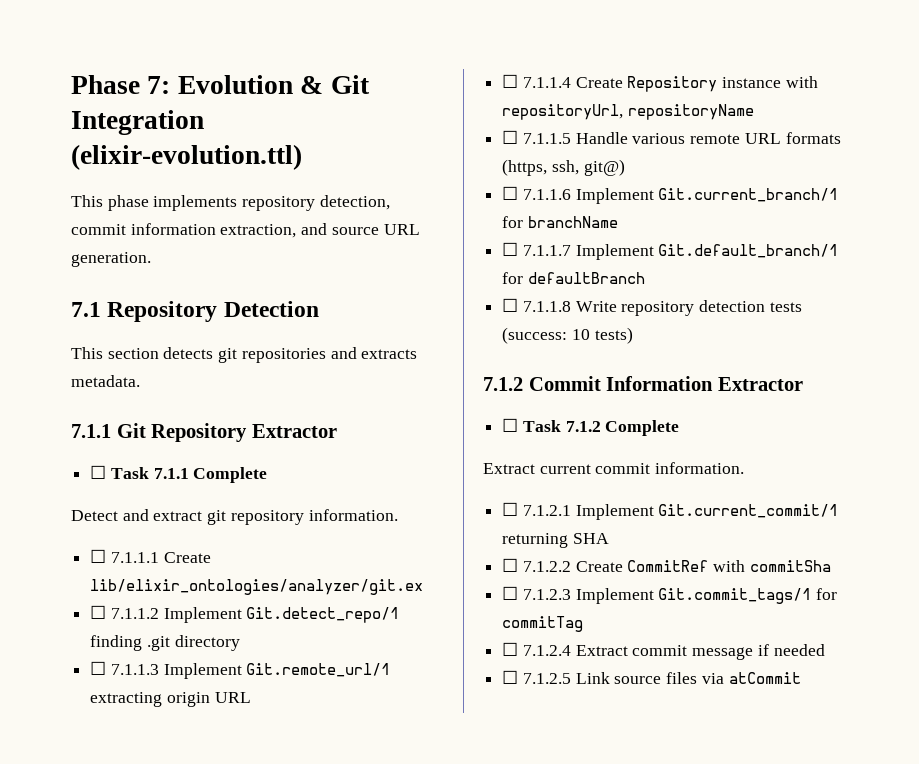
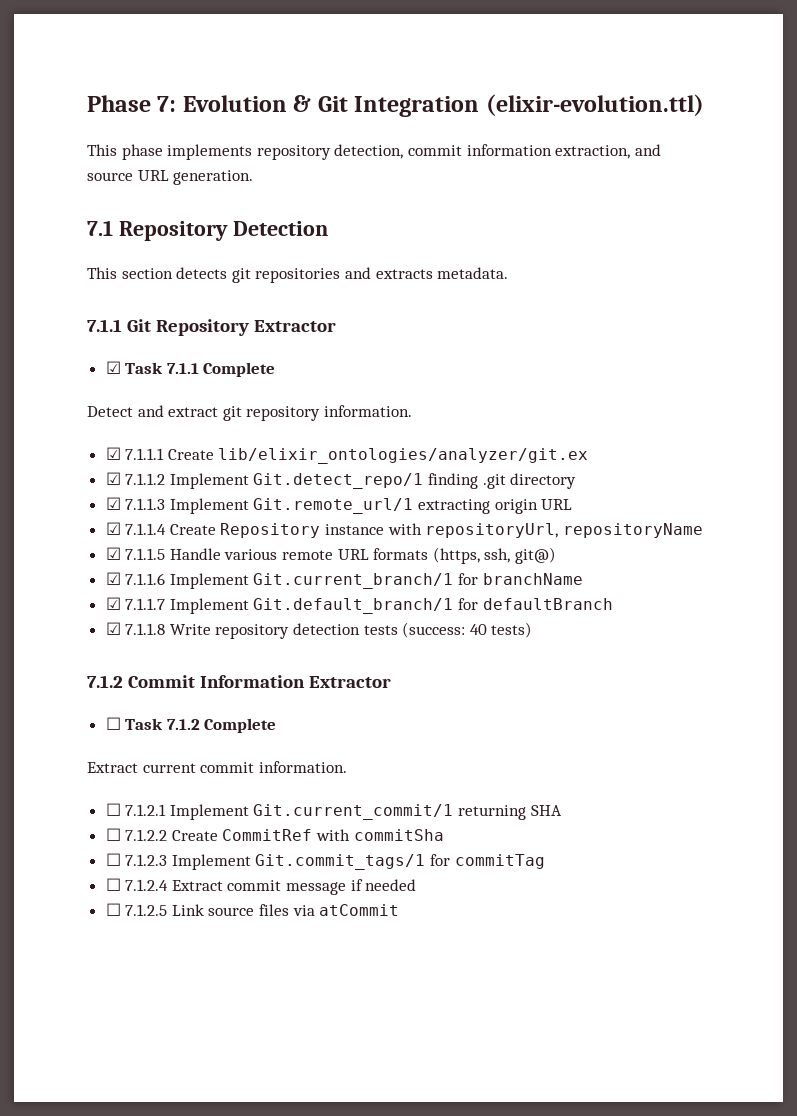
[90,465,107,479] ☐ -> [105,361,121,374] ☑
[90,549,107,563] ☐ -> [105,447,121,460] ☑
[90,605,107,619] ☐ -> [105,472,121,485] ☑
[90,661,107,675] ☐ -> [105,497,121,510] ☑
[502,74,519,88] ☐ -> [105,522,121,535] ☑
[502,130,519,144] ☐ -> [105,547,121,560] ☑
[502,186,519,200] ☐ -> [105,572,121,585] ☑
[502,242,519,256] ☐ -> [105,597,121,610] ☑
[502,298,519,312] ☐ -> [105,622,121,635] ☑
[571,329,590,340] 10 -> [469,624,487,635] 40

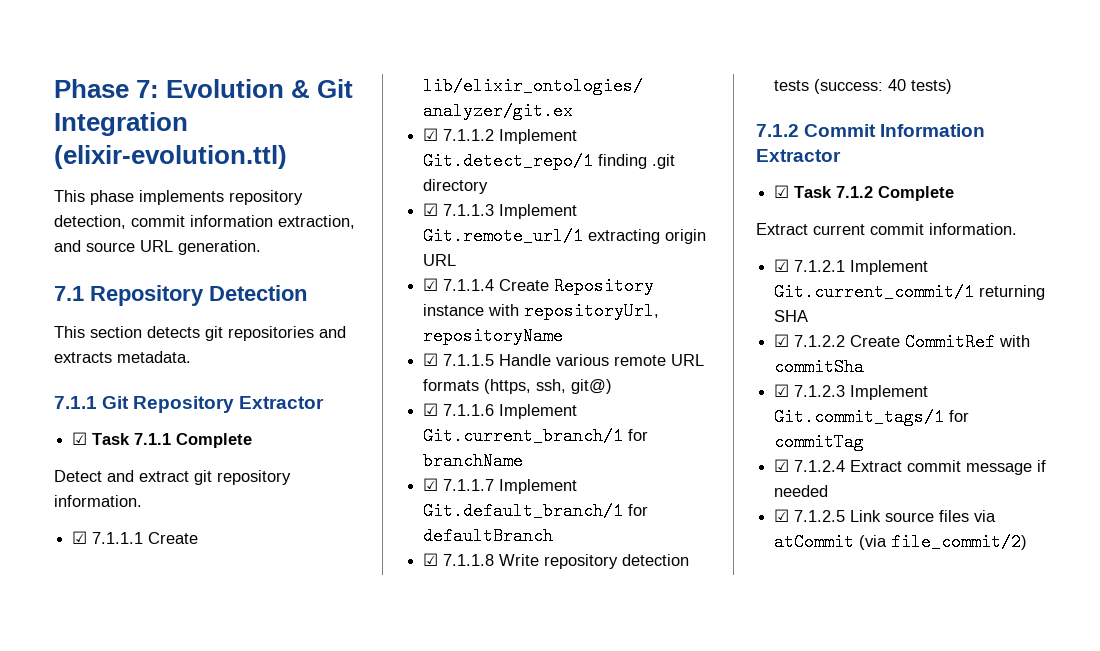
[105,717,121,730] ☐ -> [774,185,790,198] ☑
[105,803,121,816] ☐ -> [774,259,790,272] ☑
[105,828,121,841] ☐ -> [774,334,790,347] ☑
[105,853,121,866] ☐ -> [774,384,790,397] ☑
[105,878,121,891] ☐ -> [774,459,790,472] ☑
[105,903,121,916] ☐ -> [774,509,790,522] ☑
(400, 910) none -> [859,533,1028,551] (via file_commit/2)

